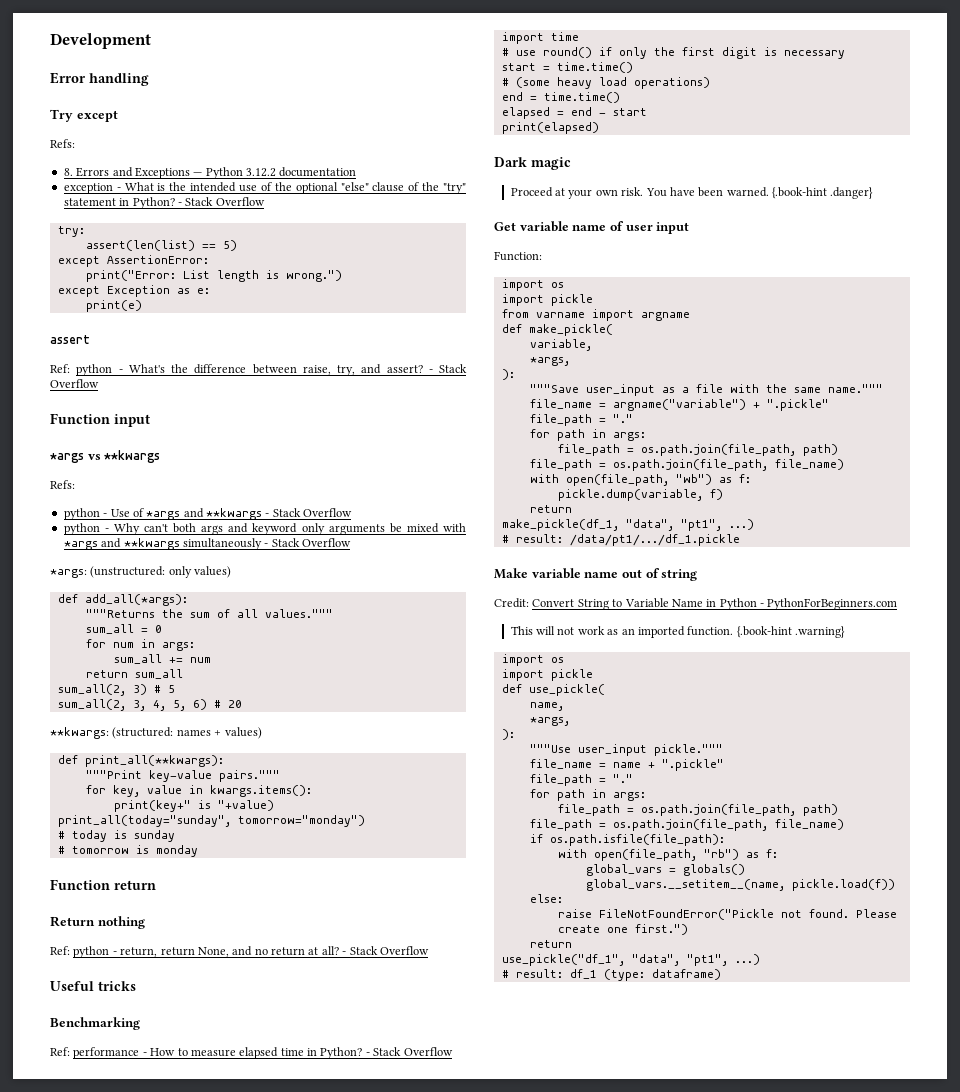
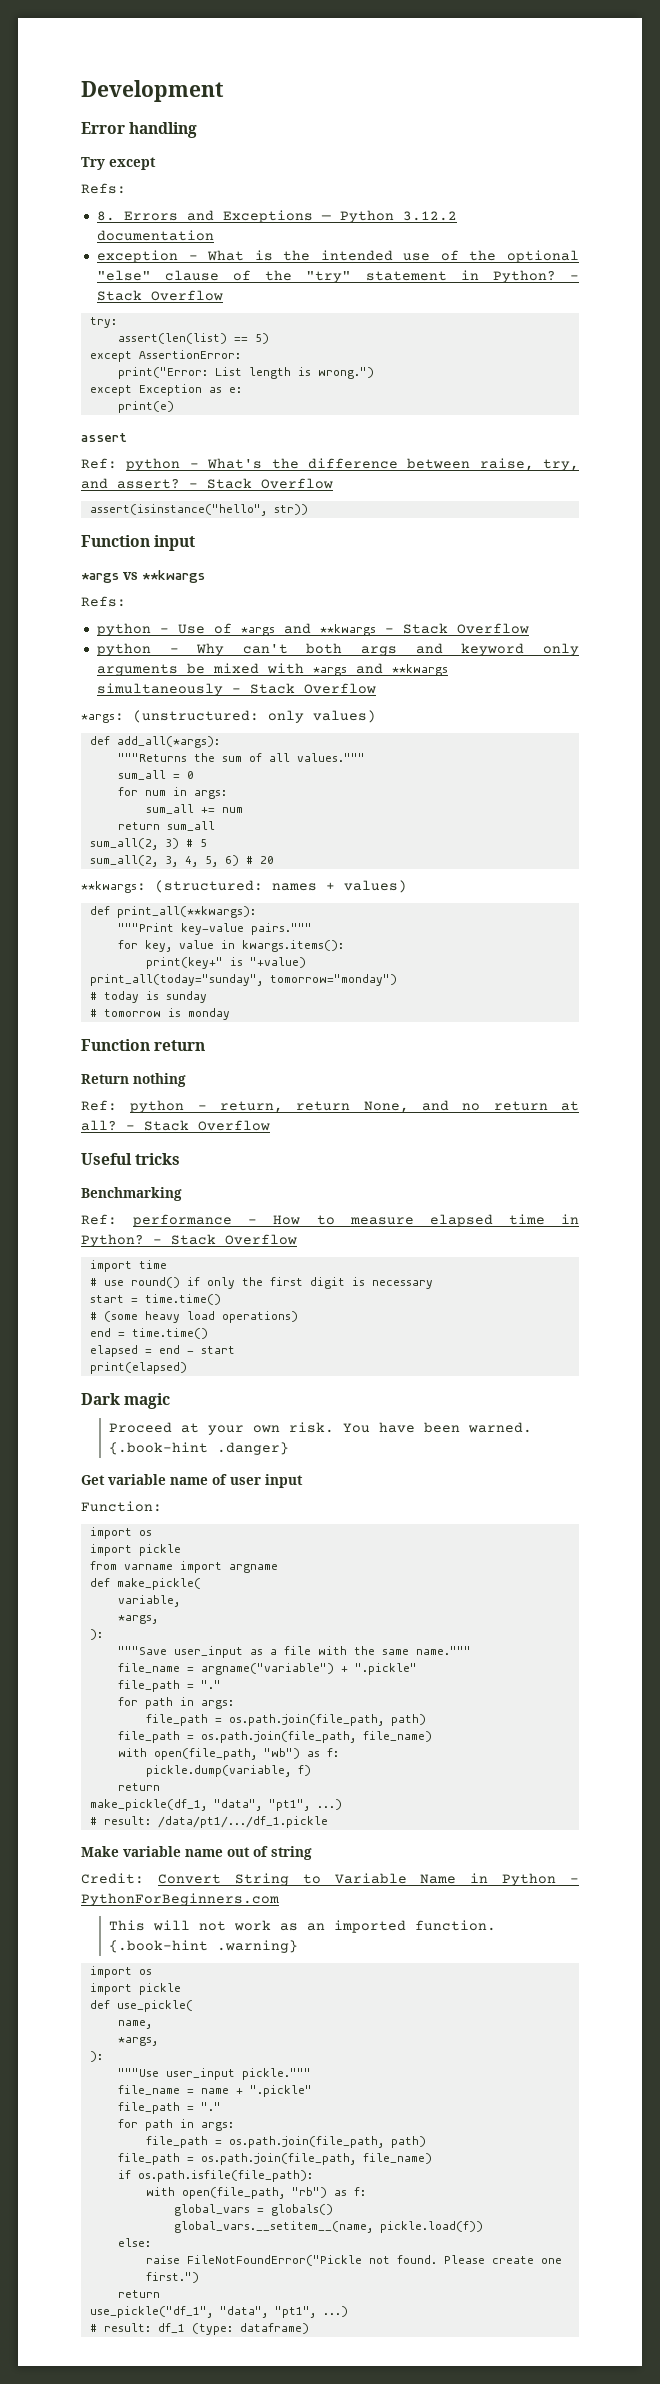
(99, 383) none -> [89,504,308,516] // assert(isinstance("hello", str))

